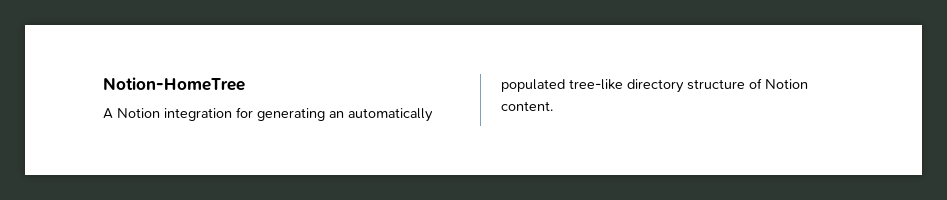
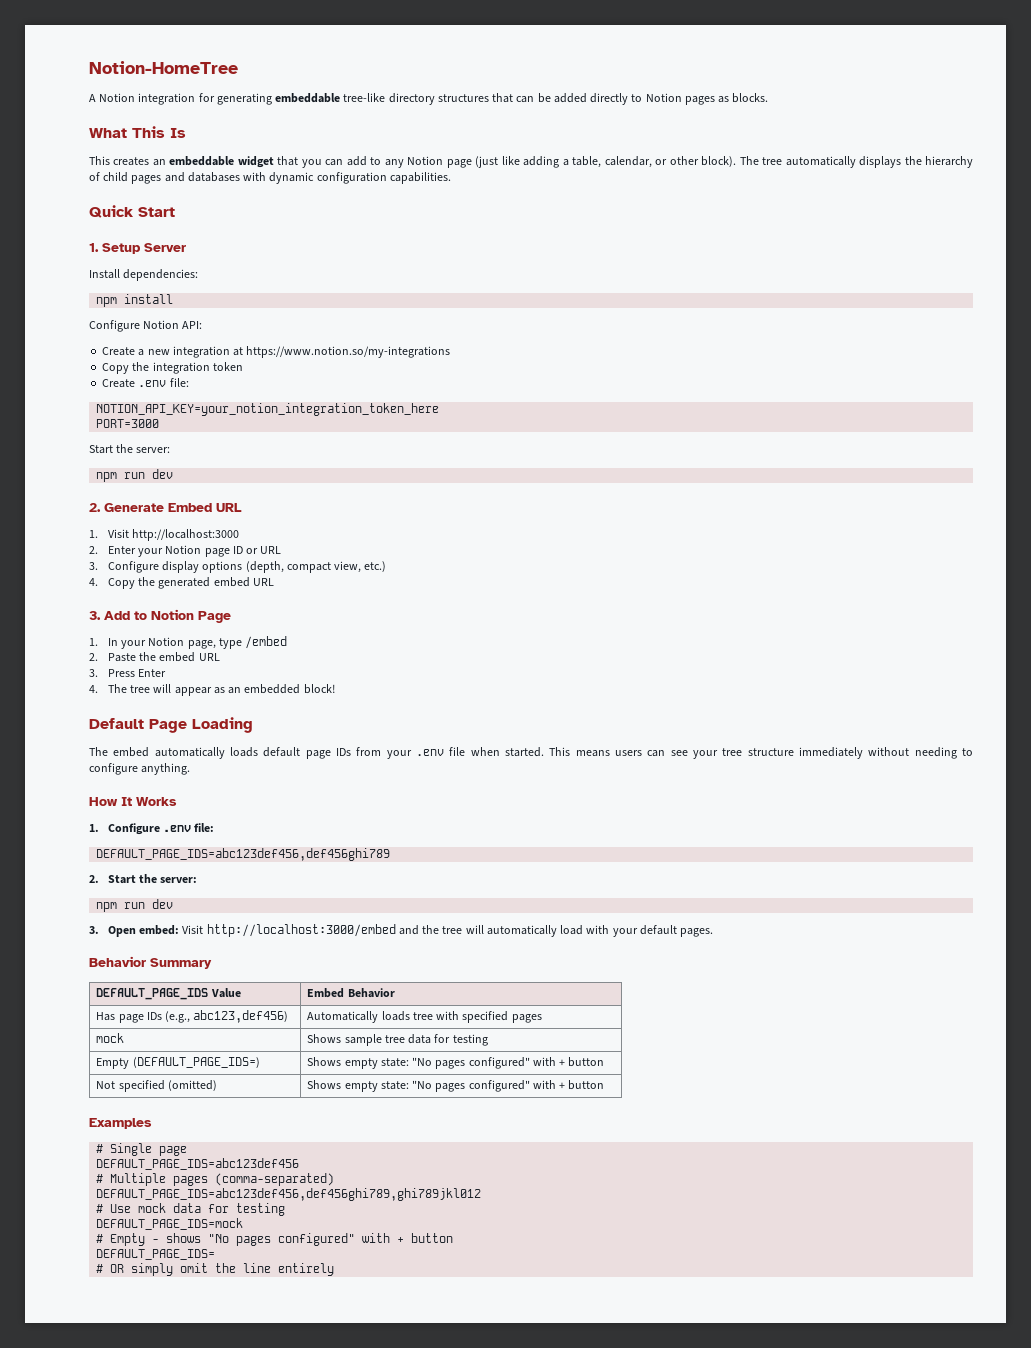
[329,108,433,122] [501,78,808,93] [501,101,553,111] an automatically populated tree-like directory structure of Notion content. -> [275,93,769,105] [89,126,186,138] [89,156,974,168] [89,172,451,184] [89,205,175,218] [89,243,186,254] [89,269,199,281] [96,294,174,307] [89,320,203,332] [102,346,451,358] [102,362,243,374] [102,378,189,388] [96,403,440,416] [96,419,160,428] [89,444,171,454] [96,469,174,482] [89,503,242,512] [89,529,240,541] [89,545,282,557] [89,561,387,573] [89,577,274,589] [89,609,231,623] [89,636,288,649] [89,652,220,662] [89,669,167,677] [89,684,335,696] [89,717,253,733] [89,747,974,759] [89,763,191,775] [89,797,177,806] [89,823,215,835] [96,848,391,861] [89,874,198,884] [96,899,174,912] [89,924,714,937] [89,956,212,969] [96,988,241,1000] [307,988,395,998] [96,1010,289,1023] [307,1011,542,1023] [96,1033,125,1043] [307,1034,488,1046] [96,1057,260,1069] [307,1057,605,1069] [96,1080,217,1092] [307,1080,605,1092] [89,1118,152,1129] [96,1143,188,1156] [96,1158,300,1170] [96,1173,335,1186] [96,1188,482,1201] [96,1203,286,1216] [96,1218,244,1230] [96,1233,454,1246] [96,1249,216,1260] [96,1263,335,1276] embeddable tree-like directory structures that can be added directly to Notion pages as blocks. // What This Is // This creates an embeddable widget that you can add to any Notion page (just like adding a table, calendar, or other block). The tree automatically displays the hierarchy of child pages and databases with dynamic configuration capabilities. // Quick Start // 1. Setup Server // Install dependencies: // npm install // Configure Notion API: // Create a new integration at https://www.notion.so/my-integrations // Copy the integration token // Create .env file: // NOTION_API_KEY=your_notion_integration_token_here // PORT=3000 // Start the server: // npm run dev // 2. Generate Embed URL // 1. Visit http://localhost:3000 // 2. Enter your Notion page ID or URL // 3. Configure display options (depth, compact view, etc.) // 4. Copy the generated embed URL // 3. Add to Notion Page // 1. In your Notion page, type /embed // 2. Paste the embed URL // 3. Press Enter // 4. The tree will appear as an embedded block! // Default Page Loading // The embed automatically loads default page IDs from your .env file when started. This means users can see your tree structure immediately without needing to configure anything. // How It Works // 1. Configure .env file: // DEFAULT_PAGE_IDS=abc123def456,def456ghi789 // 2. Start the server: // npm run dev // 3. Open embed: Visit http://localhost:3000/embed and the tree will automatically load with your default pages. // Behavior Summary // DEFAULT_PAGE_IDS Value | Embed Behavior // Has page IDs (e.g., abc123,def456) | Automatically loads tree with specified pages // mock | Shows sample tree data for testing // Empty (DEFAULT_PAGE_IDS=) | Shows empty state: "No pages configured" with + button // Not specified (omitted) | Shows empty state: "No pages configured" with + button // Examples // # Single page // DEFAULT_PAGE_IDS=abc123def456 // # Multiple pages (comma-separated) // DEFAULT_PAGE_IDS=abc123def456,def456ghi789,ghi789jkl012 // # Use mock data for testing // DEFAULT_PAGE_IDS=mock // # Empty - shows "No pages configured" with + button // DEFAULT_PAGE_IDS= // # OR simply omit the line entirely

